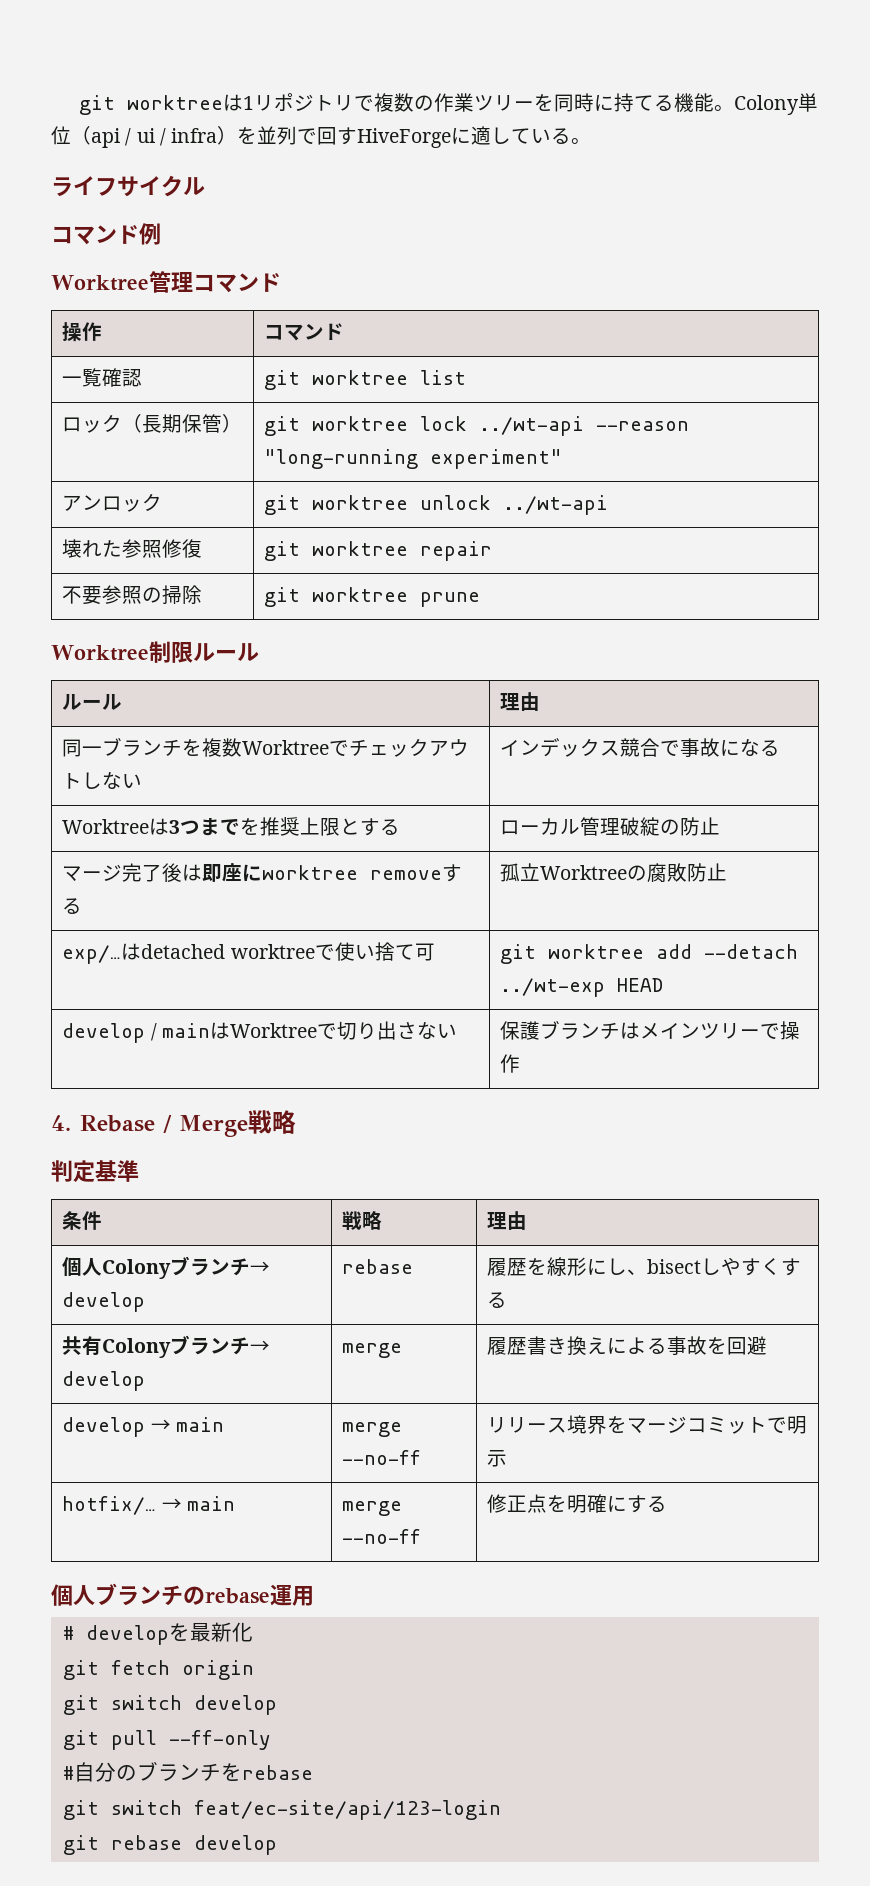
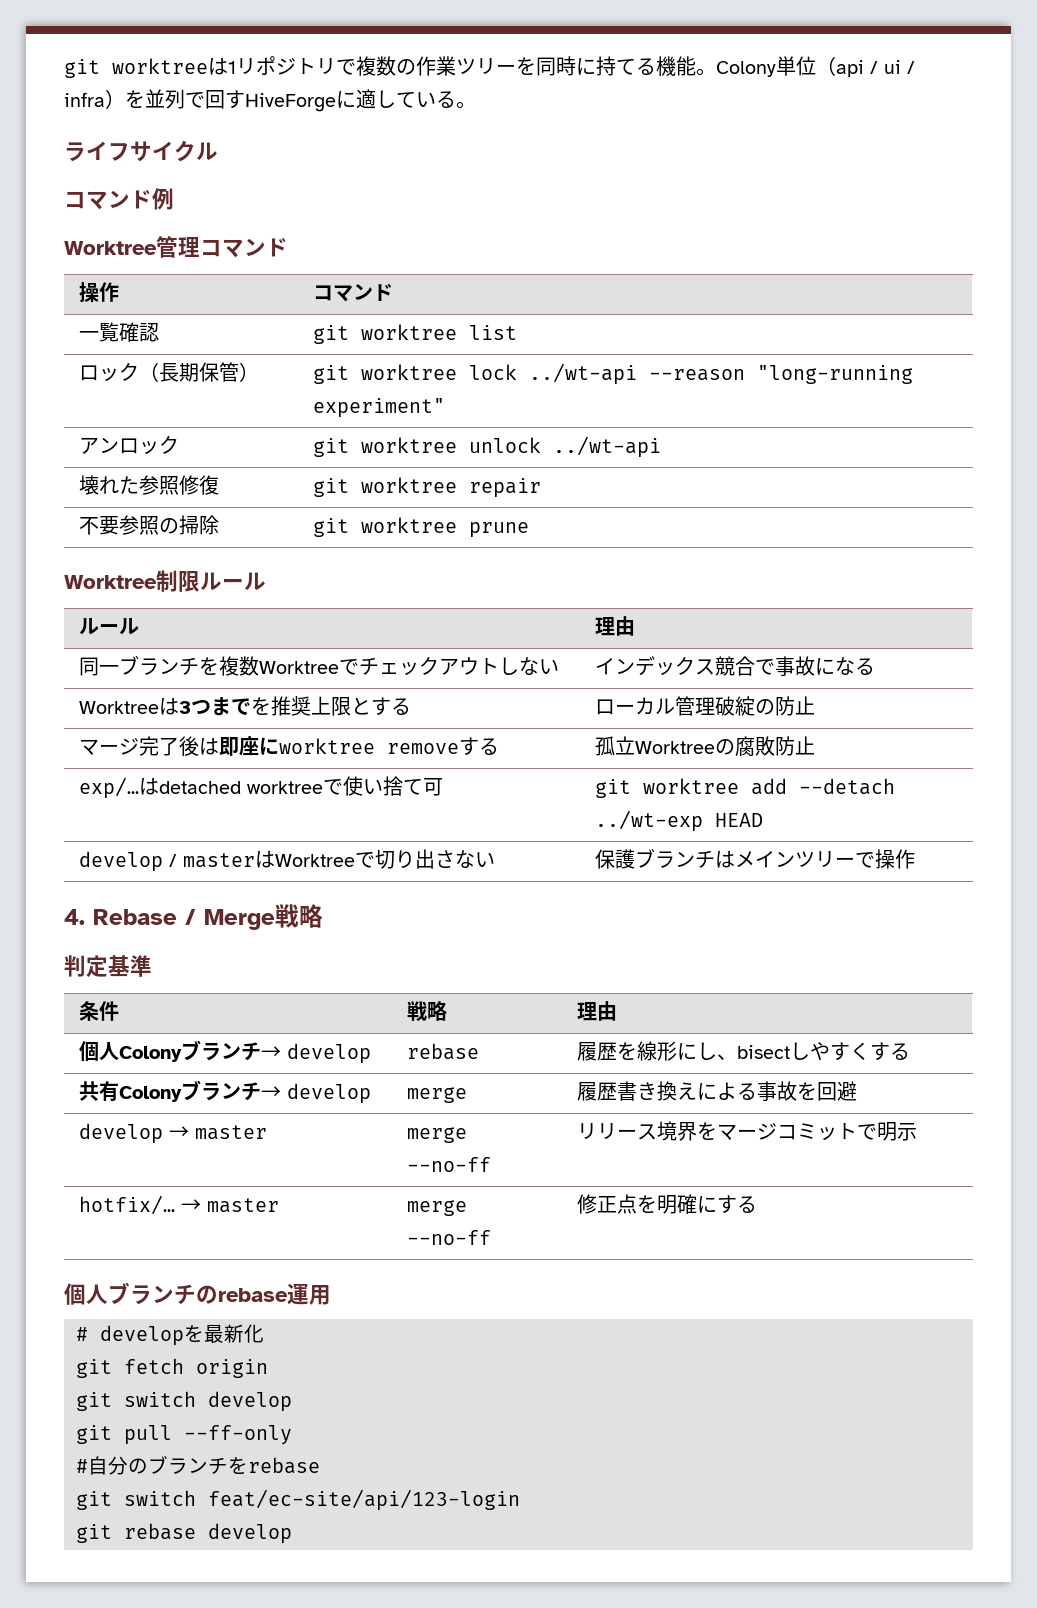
[161,1023,210,1038] main -> [182,853,255,868] master
[175,1417,224,1432] main -> [194,1125,267,1140] master
[186,1496,235,1511] main -> [206,1198,279,1213] master

